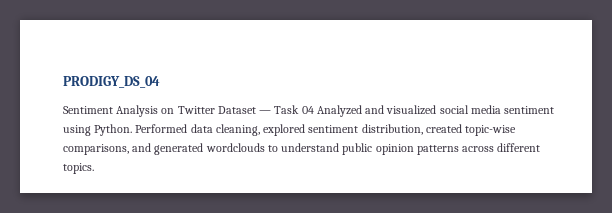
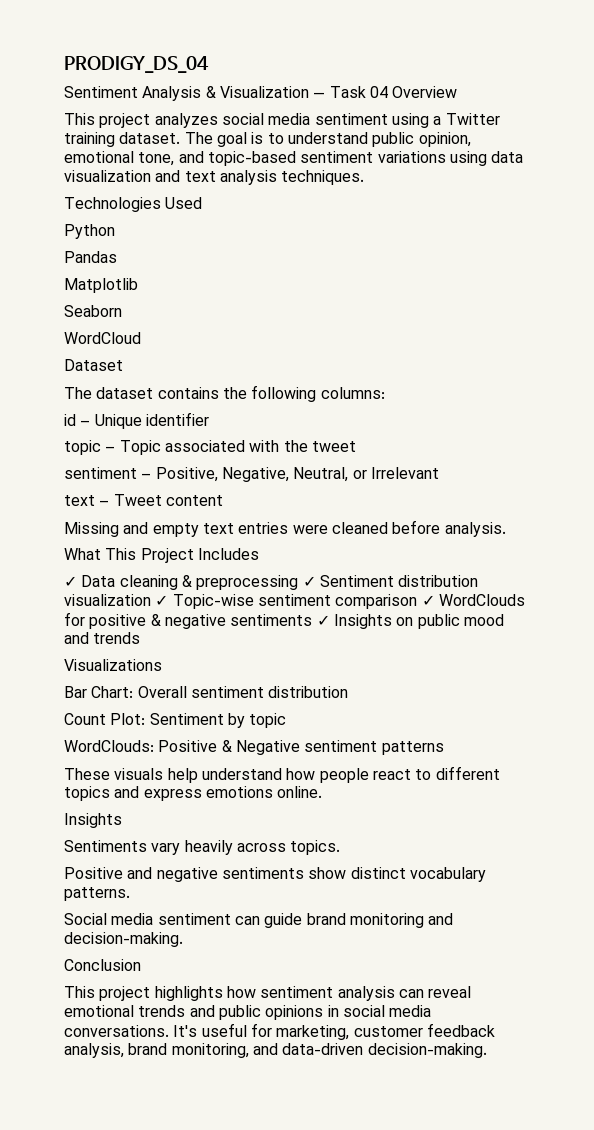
[161,105,555,117] [63,124,517,136] [63,143,541,155] [63,163,94,174] on Twitter Dataset — Task 04 Analyzed and visualized social media sentiment using Python. Performed data cleaning, explored sentiment distribution, created topic-wise comparisons, and generated wordclouds to understand public opinion patterns across different topics. -> [205,86,458,98] [64,113,500,128] [64,132,471,147] [64,151,524,166] [64,170,365,185] [64,197,203,212] [64,224,115,239] [64,251,117,263] [64,278,138,293] [64,305,122,317] [64,332,141,344] [64,359,123,371] [64,385,385,402] [64,412,209,429] [64,440,356,455] [64,467,439,482] [64,494,223,506] [64,520,506,537] [64,548,259,563] [64,575,479,590] [64,594,525,609] [64,612,504,629] [64,632,141,644] [64,659,162,671] [64,686,349,698] [64,713,287,728] [64,740,444,755] [64,766,500,783] [64,786,323,801] [64,813,122,828] [64,840,341,855] [64,867,486,882] [64,887,130,901] [64,913,454,928] [64,932,183,947] [64,959,141,971] [64,986,472,1001] [64,1005,432,1020] [64,1023,495,1040] [64,1043,487,1058] & Visualization — Task 04 Overview // This project analyzes social media sentiment using a Twitter training dataset. The goal is to understand public opinion, emotional tone, and topic-based sentiment variations using data visualization and text analysis techniques. // Technologies Used // Python // Pandas // Matplotlib // Seaborn // WordCloud // Dataset // The dataset contains the following columns: // id – Unique identifier // topic – Topic associated with the tweet // sentiment – Positive, Negative, Neutral, or Irrelevant // text – Tweet content // Missing and empty text entries were cleaned before analysis. // What This Project Includes // ✓ Data cleaning & preprocessing ✓ Sentiment distribution visualization ✓ Topic-wise sentiment comparison ✓ WordClouds for positive & negative sentiments ✓ Insights on public mood and trends // Visualizations // Bar Chart: Overall sentiment distribution // Count Plot: Sentiment by topic // WordClouds: Positive & Negative sentiment patterns // These visuals help understand how people react to different topics and express emotions online. // Insights // Sentiments vary heavily across topics. // Positive and negative sentiments show distinct vocabulary patterns. // Social media sentiment can guide brand monitoring and decision-making. // Conclusion // This project highlights how sentiment analysis can reveal emotional trends and public opinions in social media conversations. It's useful for marketing, customer feedback analysis, brand monitoring, and data-driven decision-making.

